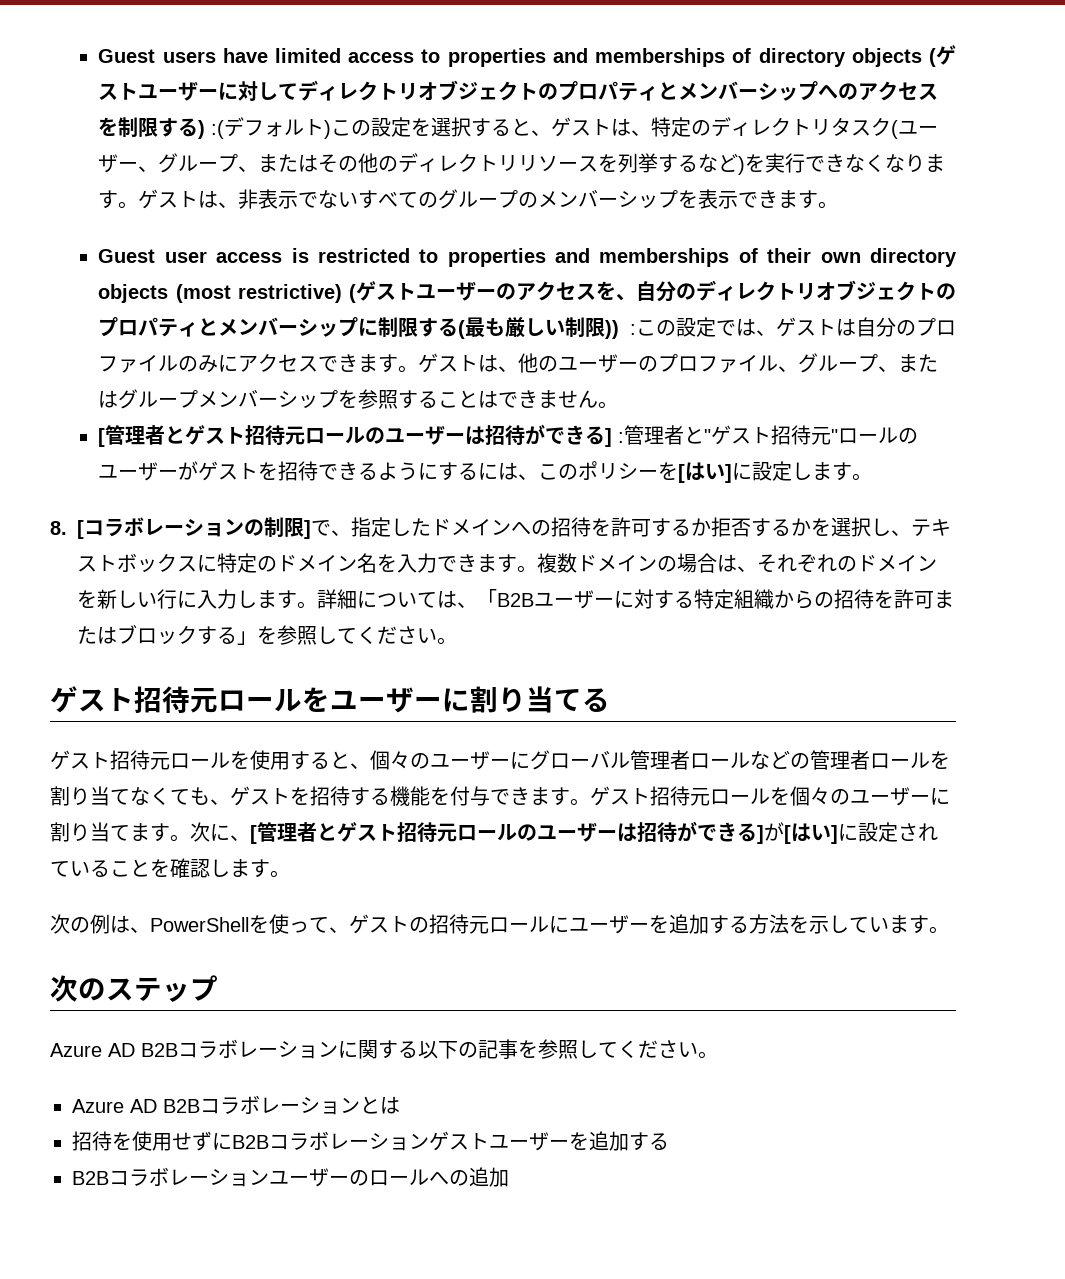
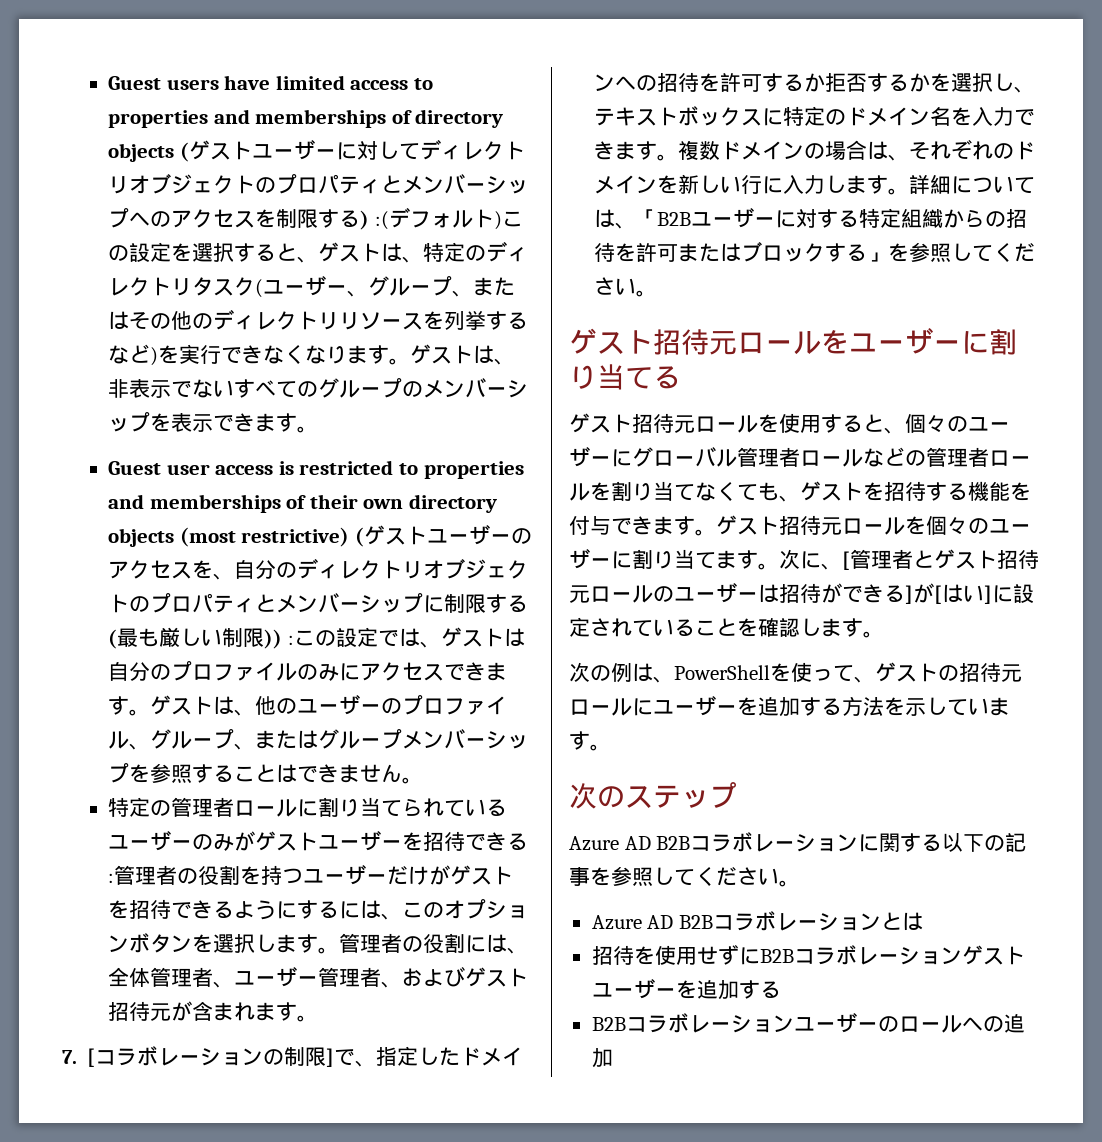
[98,424,919,447] [98,462,179,481] [管理者とゲスト招待元ロールのユーザーは招待ができる] :管理者と"ゲスト招待元"ロールのユーザー -> [108,797,508,817] [108,831,529,851] [108,865,430,885] 特定の管理者ロールに割り当てられているユーザーのみがゲストユーザーを招待できる:管理者の役割を持つユーザーだけ
[578,461,873,483] [50,521,67,535] ポリシーを[はい]に設定します。 // 8. -> [444,899,529,919] [108,933,529,954] [108,967,529,988] [108,1001,319,1022] [62,1050,77,1064] オプションボタンを選択します。管理者の役割には、全体管理者、ユーザー管理者、およびゲスト招待元が含まれます。 // 7.

